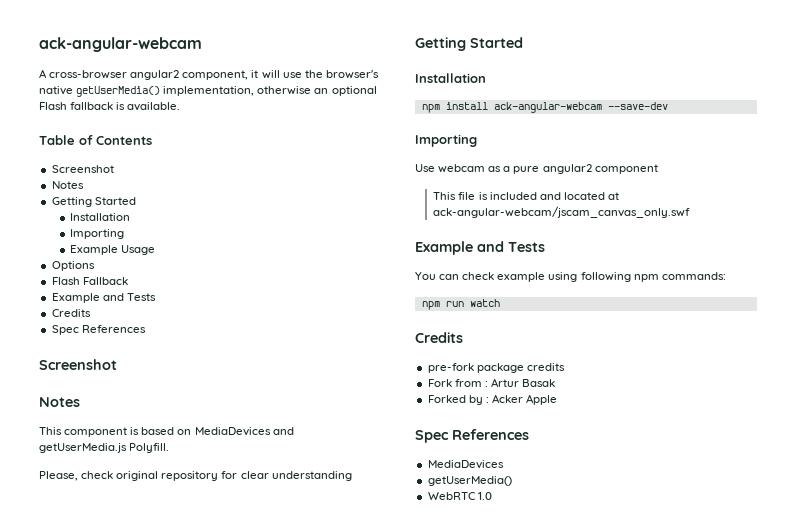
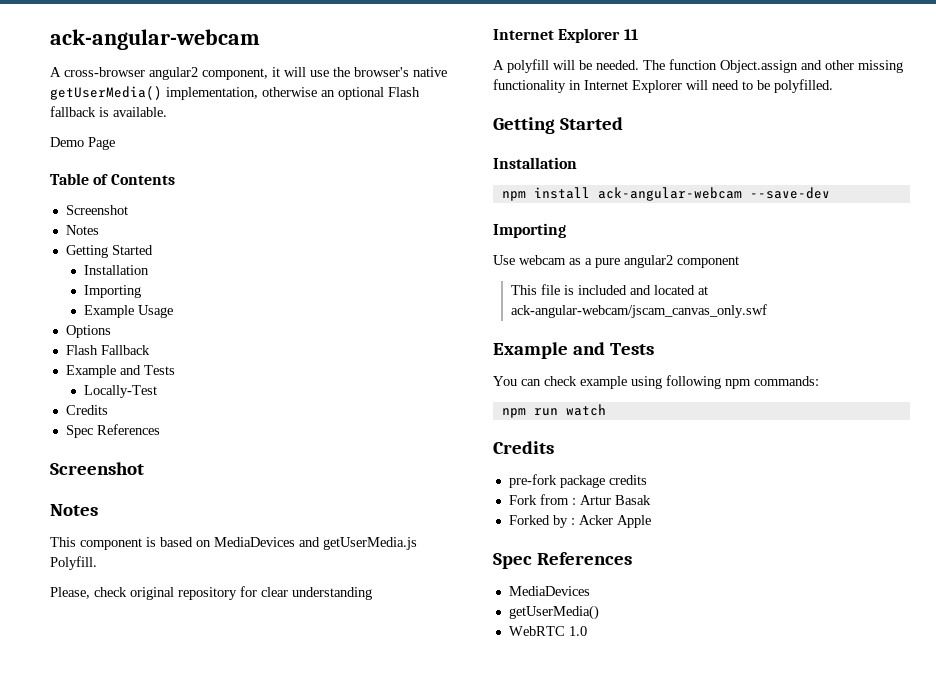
(181, 106) none -> [50,137,115,150] // Demo Page
(156, 297) none -> [83,385,157,398] // Locally-Test
(352, 476) none -> [493,28,638,43] [493,59,903,73] [493,79,833,93] // Internet Explorer 11 // A polyfill will be needed. The function Object.assign and other missing functionality in Internet Explorer will need to be polyfilled.

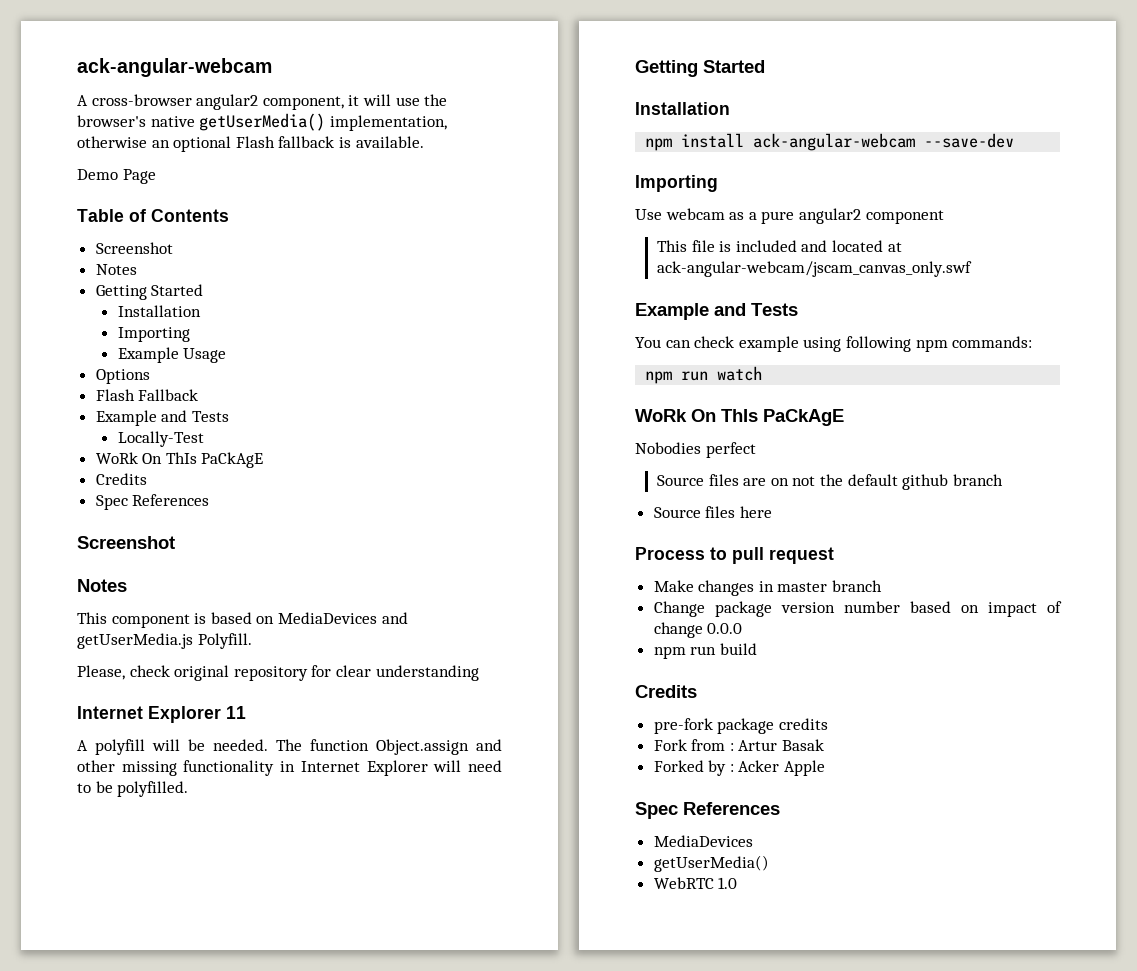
(157, 391) none -> [95,452,264,468] // WoRk On ThIs PaCkAgE
(606, 410) none -> [635,409,844,426] [635,442,756,458] [657,474,1003,490] [653,506,772,518] [635,547,834,564] [653,580,883,596] [653,601,1062,617] [653,622,743,638] [653,643,757,659] // WoRk On ThIs PaCkAgE // Nobodies perfect // Source files are on not the default github branch // Source files here // Process to pull request // Make changes in master branch // Change package version number based on impact of change 0.0.0 // npm run build

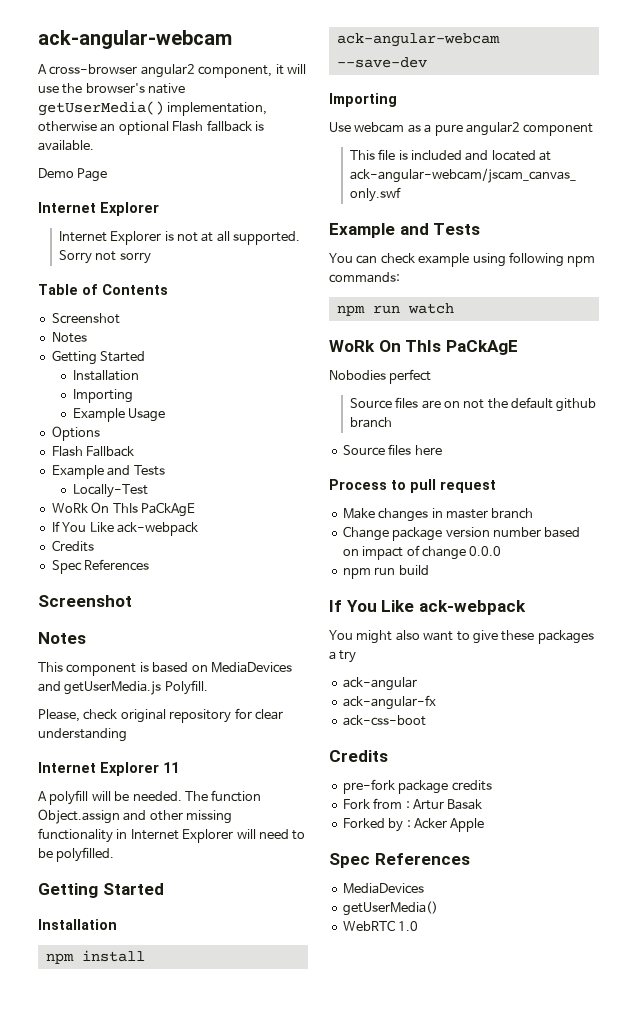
(156, 176) none -> [38,202,159,216] [58,231,301,245] [58,250,151,264] // Internet Explorer // Internet Explorer is not at all supported. Sorry not sorry
(264, 460) none -> [51,521,198,536] // If You Like ack-webpack
(757, 649) none -> [329,600,526,615] [329,630,594,644] [329,650,357,663] [342,677,417,691] [342,695,436,710] [342,715,426,726] // If You Like ack-webpack // You might also want to give these packages a try // ack-angular // ack-angular-fx // ack-css-boot

